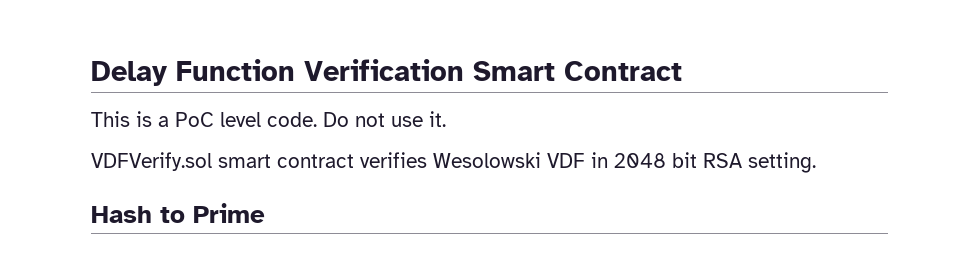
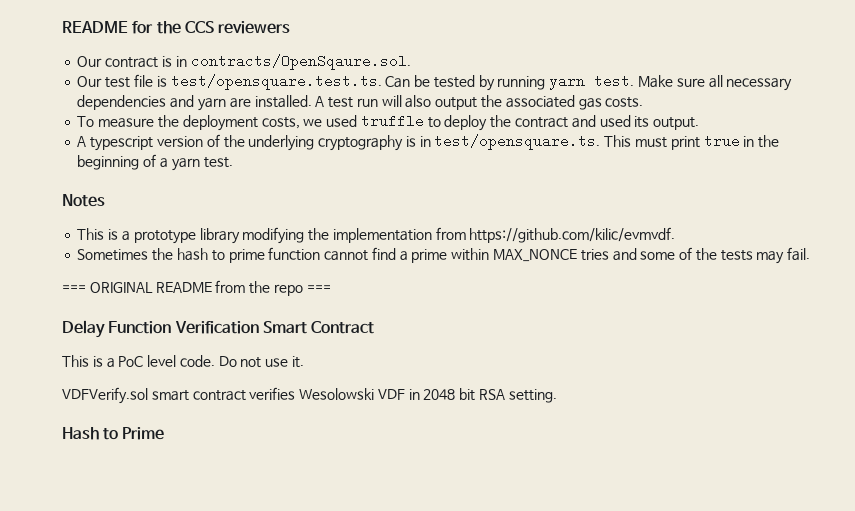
(91, 73) none -> [62,21,291,34] [77,54,411,70] [77,74,793,91] [77,95,644,111] [77,114,700,131] [77,134,780,151] [77,154,233,171] [62,194,105,207] [77,227,676,244] [77,247,811,264] [62,280,331,296] README for the CCS reviewers // Our contract is in contracts/OpenSqaure.sol. // Our test file is test/opensquare.test.ts. Can be tested by running yarn test. Make sure all necessary dependencies and yarn are installed. A test run will also output the associated gas costs. // To measure the deployment costs, we used truffle to deploy the contract and used its output. // A typescript version of the underlying cryptography is in test/opensquare.ts. This must print true in the beginning of a yarn test. // Notes // This is a prototype library modifying the implementation from https://github.com/kilic/evmvdf. // Sometimes the hash to prime function cannot find a prime within MAX_NONCE tries and some of the tests may fail. // === ORIGINAL README from the repo === //

